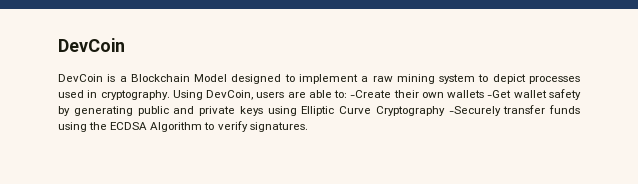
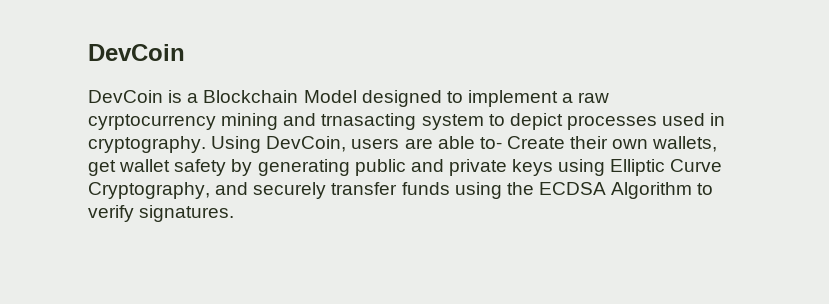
[396,74,435,84] mining -> [88,113,417,130] cyrptocurrency mining and trnasacting
[334,90,512,98] to: -Create their own wallets -Get -> [479,136,718,152] [88,160,116,176] to- Create their own wallets, get
[375,106,501,116] Cryptography -Securely -> [88,182,327,199] Cryptography, and securely

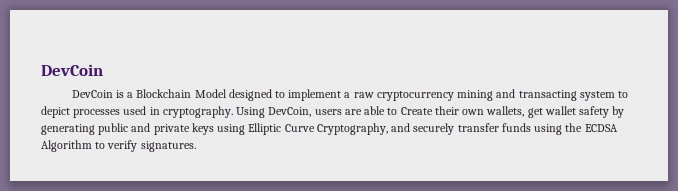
[88,114,216,130] cyrptocurrency -> [376,91,454,101] cryptocurrency
[321,113,417,130] trnasacting -> [518,90,577,101] transacting
[479,137,502,149] to- -> [387,108,398,115] to

